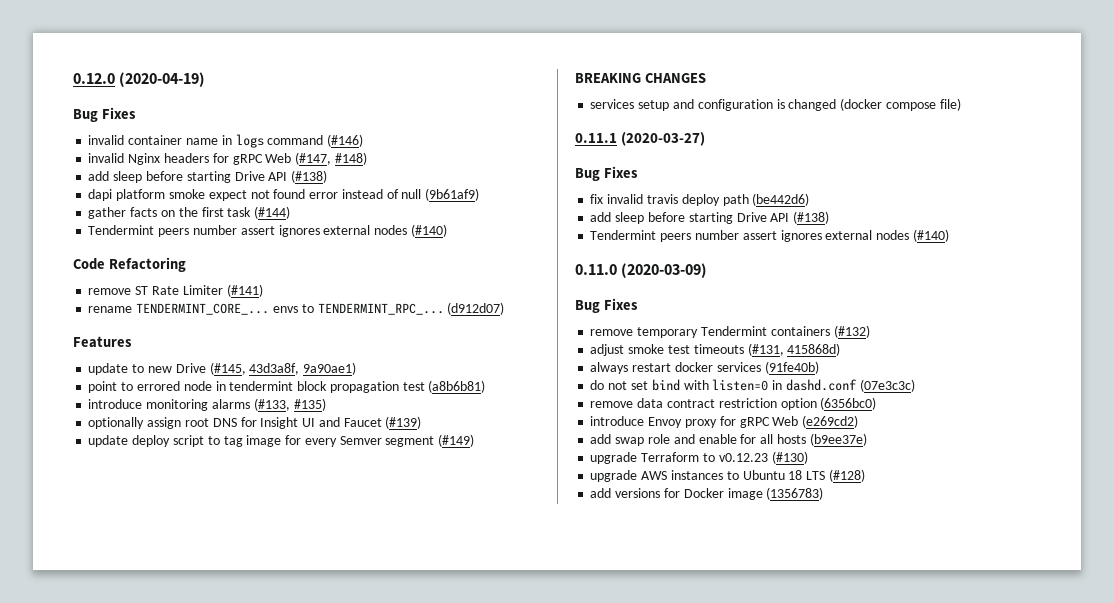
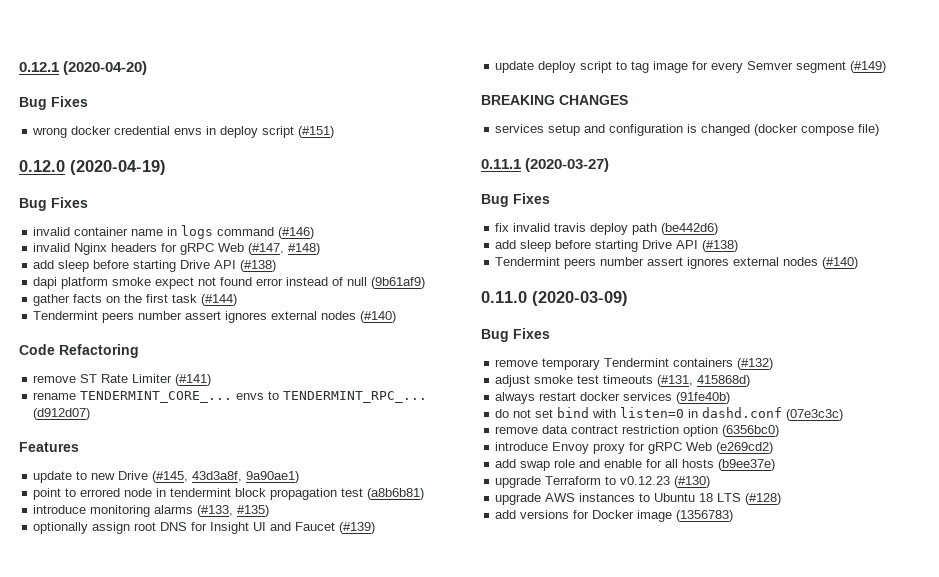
(73, 78) none -> [19,61,148,75] [19,96,88,110] [32,126,335,138] 0.12.1 (2020-04-20) // Bug Fixes // wrong docker credential envs in deploy script (#151) //

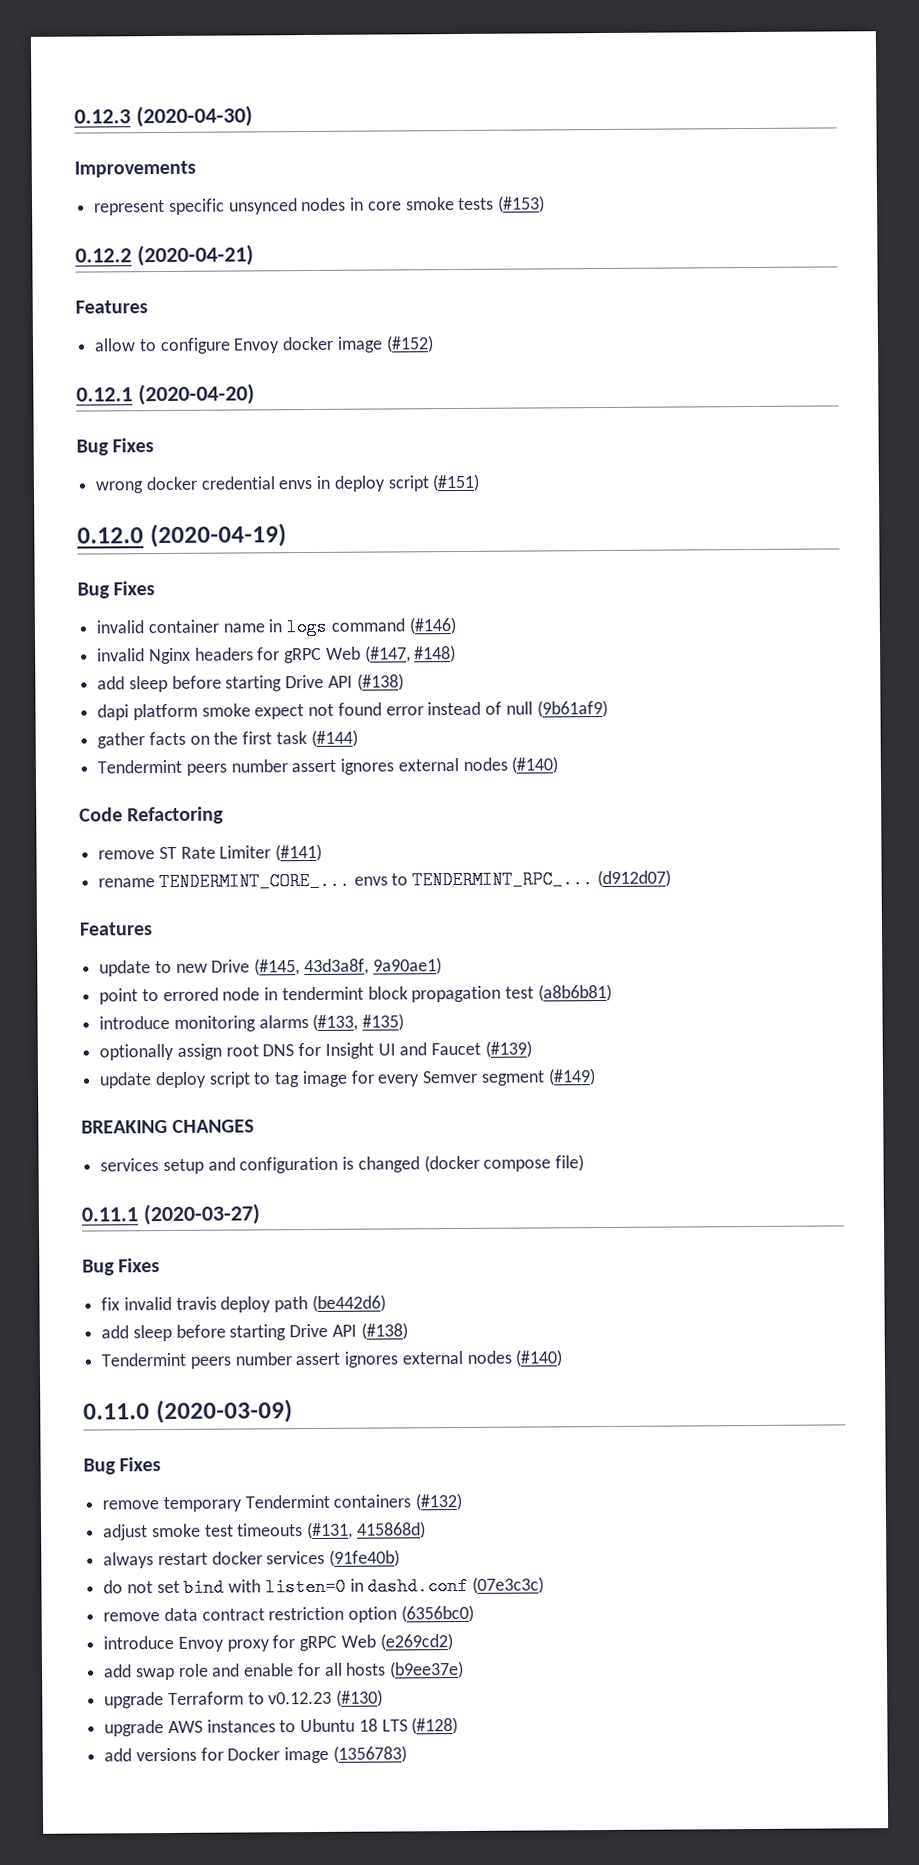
(19, 67) none -> [74,105,253,128] [74,160,196,178] [94,195,546,216] [75,244,254,267] [75,300,148,314] [94,335,434,355] 0.12.3 (2020-04-30) // Improvements // represent specific unsynced nodes in core smoke tests (#153) // 0.12.2 (2020-04-21) // Features // allow to configure Envoy docker image (#152) //

